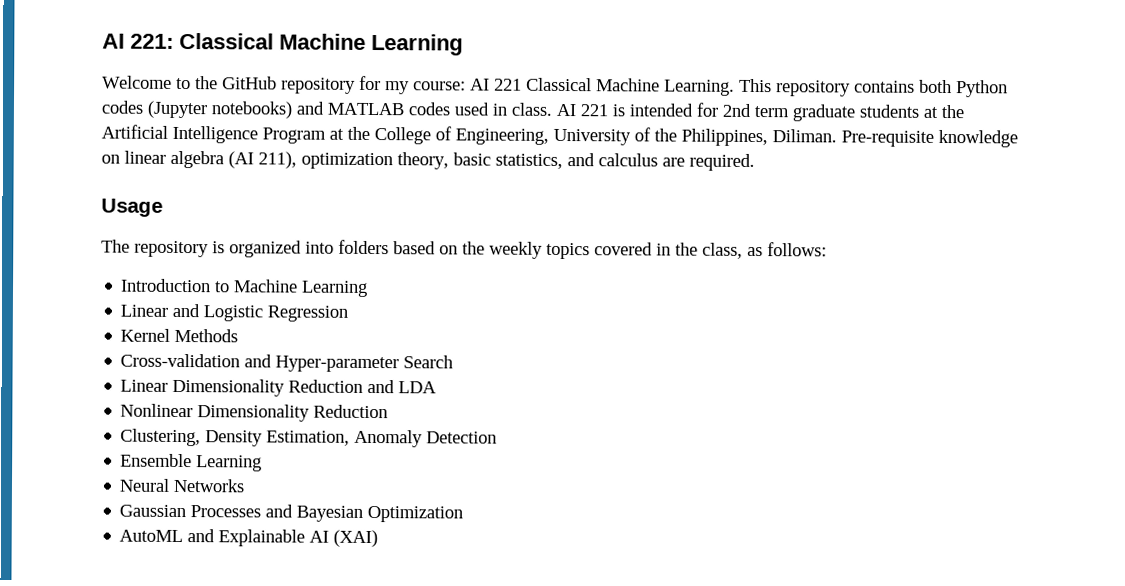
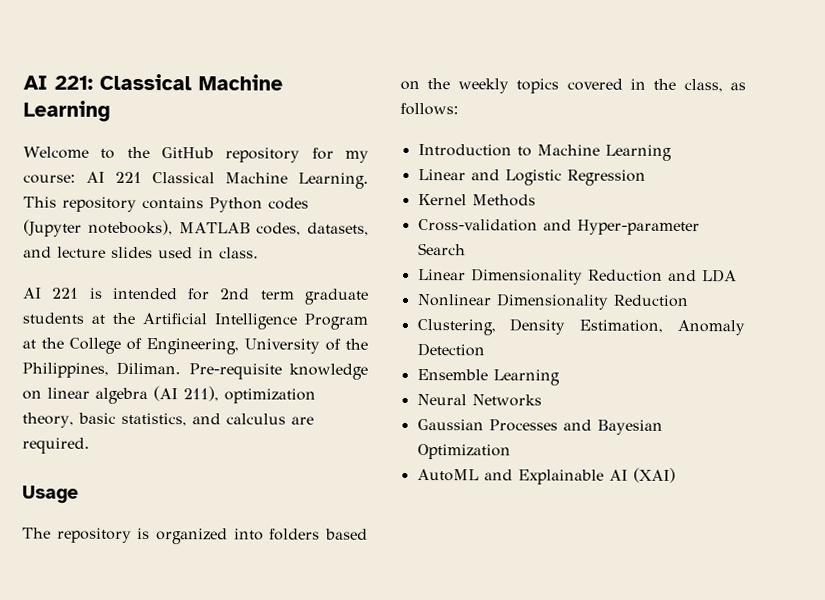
[919,79,952,94] both -> (204, 203) none
[211,101,450,119] notebooks) and MATLAB codes -> [87,219,369,236] [23,246,153,259] notebooks), MATLAB codes, datasets, and lecture slides
(552, 109) none -> (259, 253) //

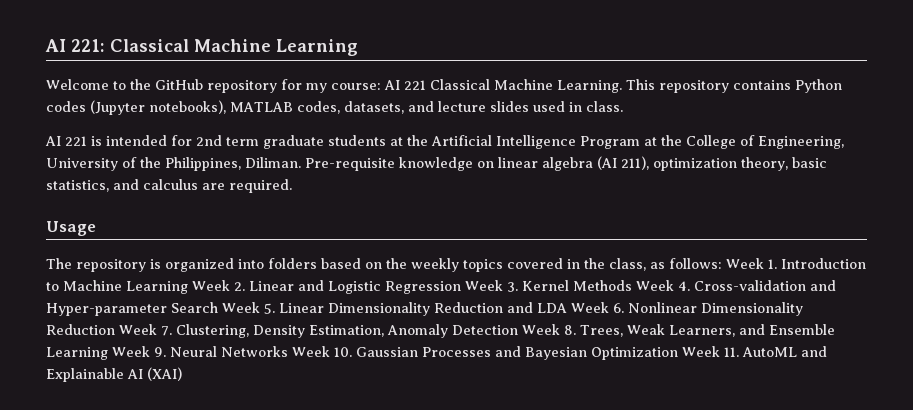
(459, 109) // -> [726,258,777,269] Week 1.
(672, 152) // -> [192,280,245,291] Week 2.
(646, 177) // -> [465,280,518,292] Week 3.
(536, 200) // -> [636,280,690,291] Week 4.
(466, 249) // -> [222,302,275,314] Week 5.
(737, 276) // -> [571,302,624,313] Week 6.
(689, 301) // -> [119,324,172,336] Week 7.
(485, 350) // -> [522,324,765,337] Week 8. Trees, Weak Learners, and
(560, 377) // -> [112,346,166,357] Week 9.
(542, 400) // -> [292,346,352,357] Week 10.
(511, 452) // -> [682,346,739,357] Week 11.

